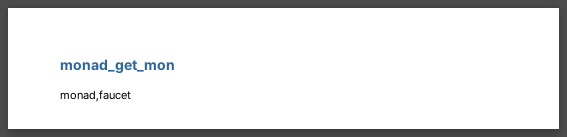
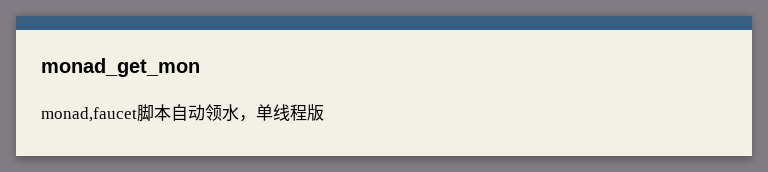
(131, 96) none -> [137,104,324,122] 脚本自动领水，单线程版

